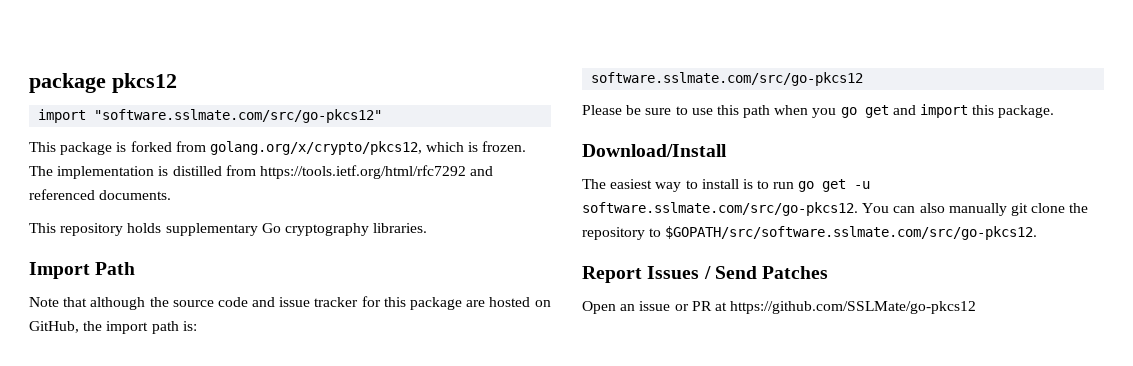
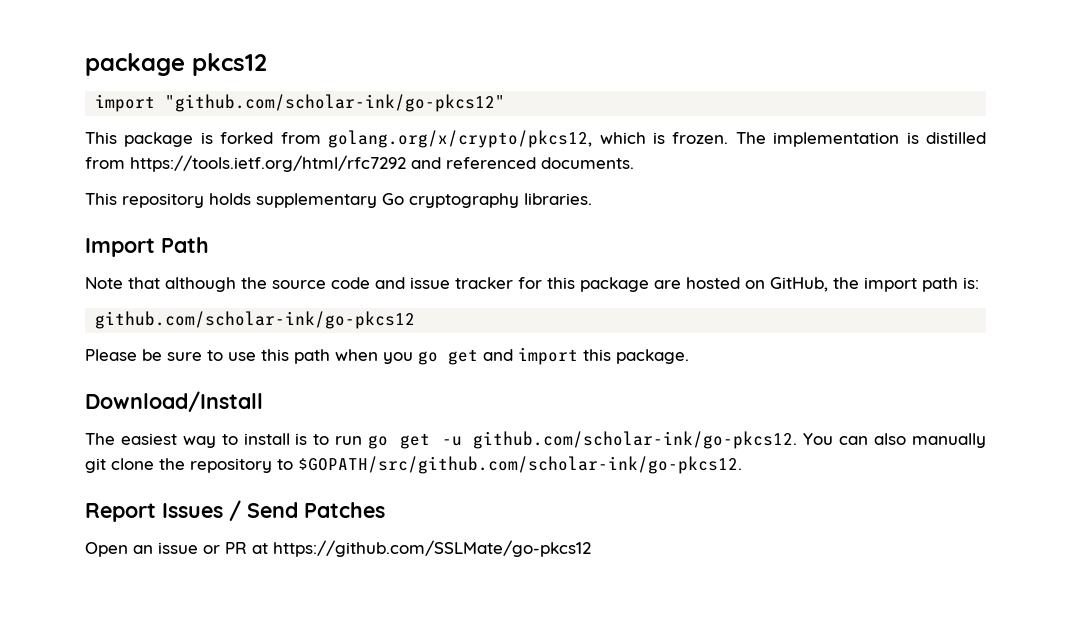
[94,109,383,123] "software.sslmate.com/src/go-pkcs12" -> [165,94,506,112] "github.com/scholar-ink/go-pkcs12"
[591,72,864,86] software.sslmate.com/src/go-pkcs12 -> [95,311,416,329] github.com/scholar-ink/go-pkcs12
[582,202,858,216] software.sslmate.com/src/go-pkcs12. -> [473,431,798,449] github.com/scholar-ink/go-pkcs12.
[665,226,1038,240] $GOPATH/src/software.sslmate.com/src/go-pkcs12. -> [298,456,742,474] $GOPATH/src/github.com/scholar-ink/go-pkcs12.

